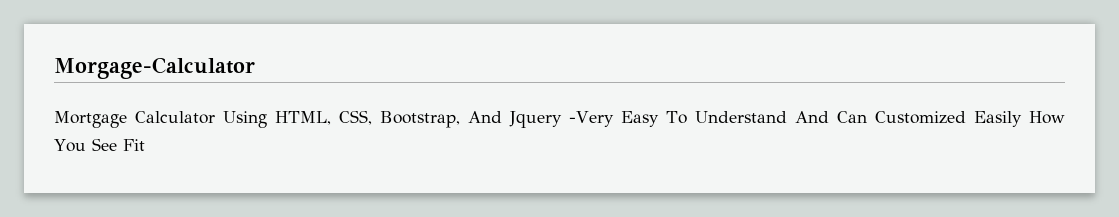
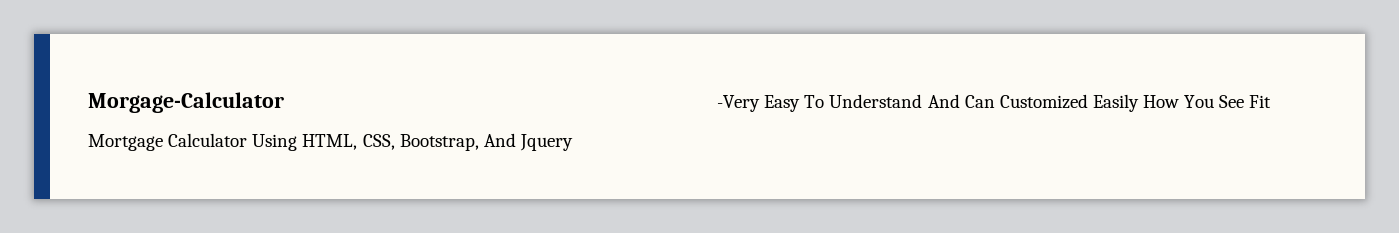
(563, 119) none -> (573, 142) //

